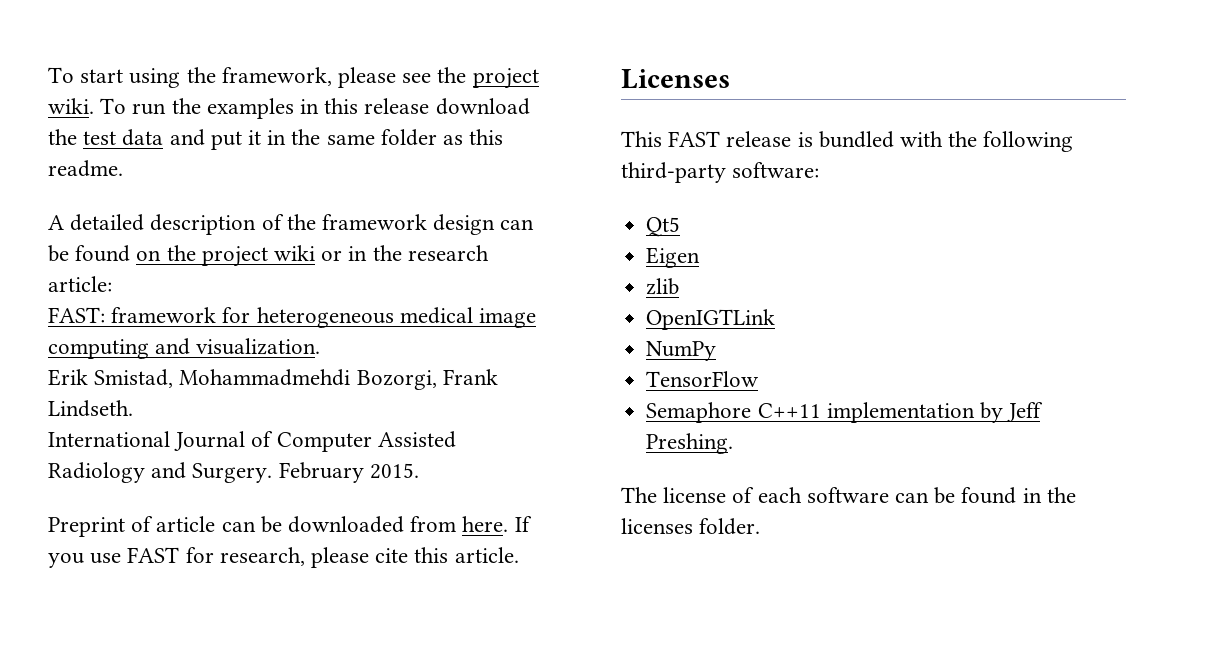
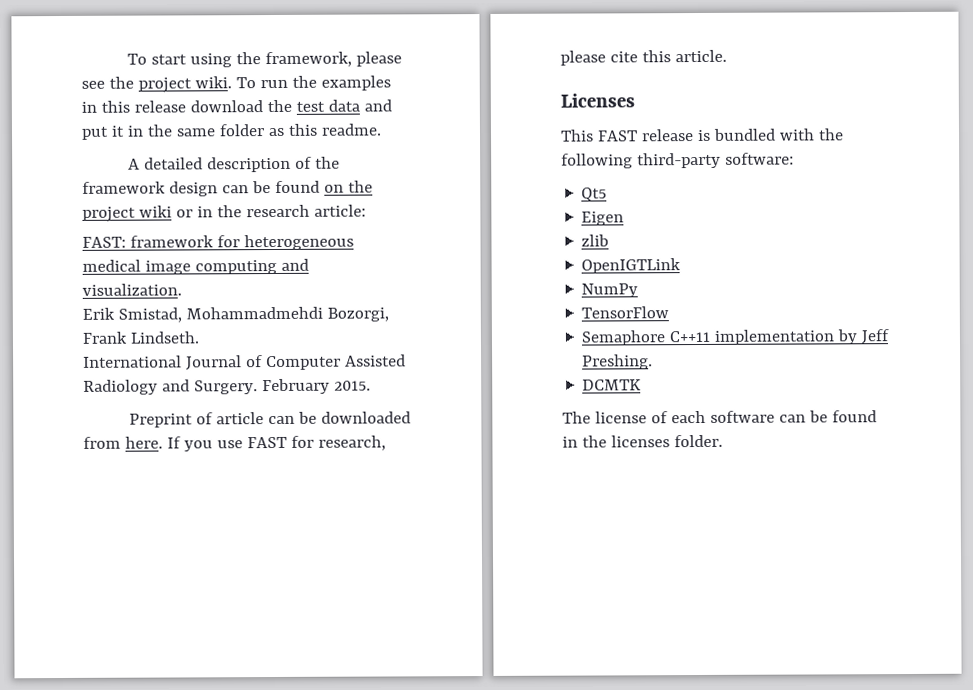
(734, 443) none -> [582,379,642,391] // DCMTK

